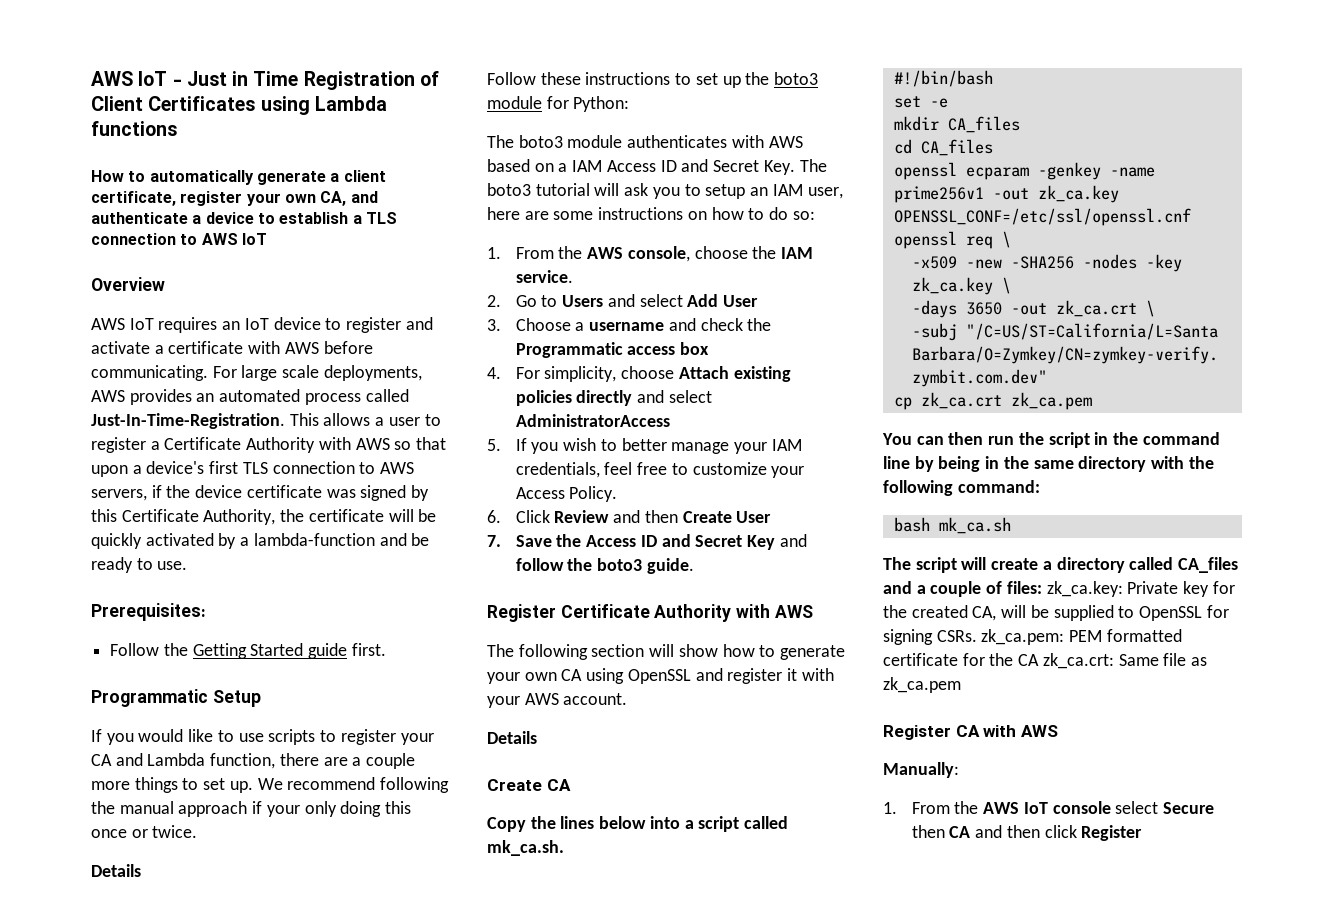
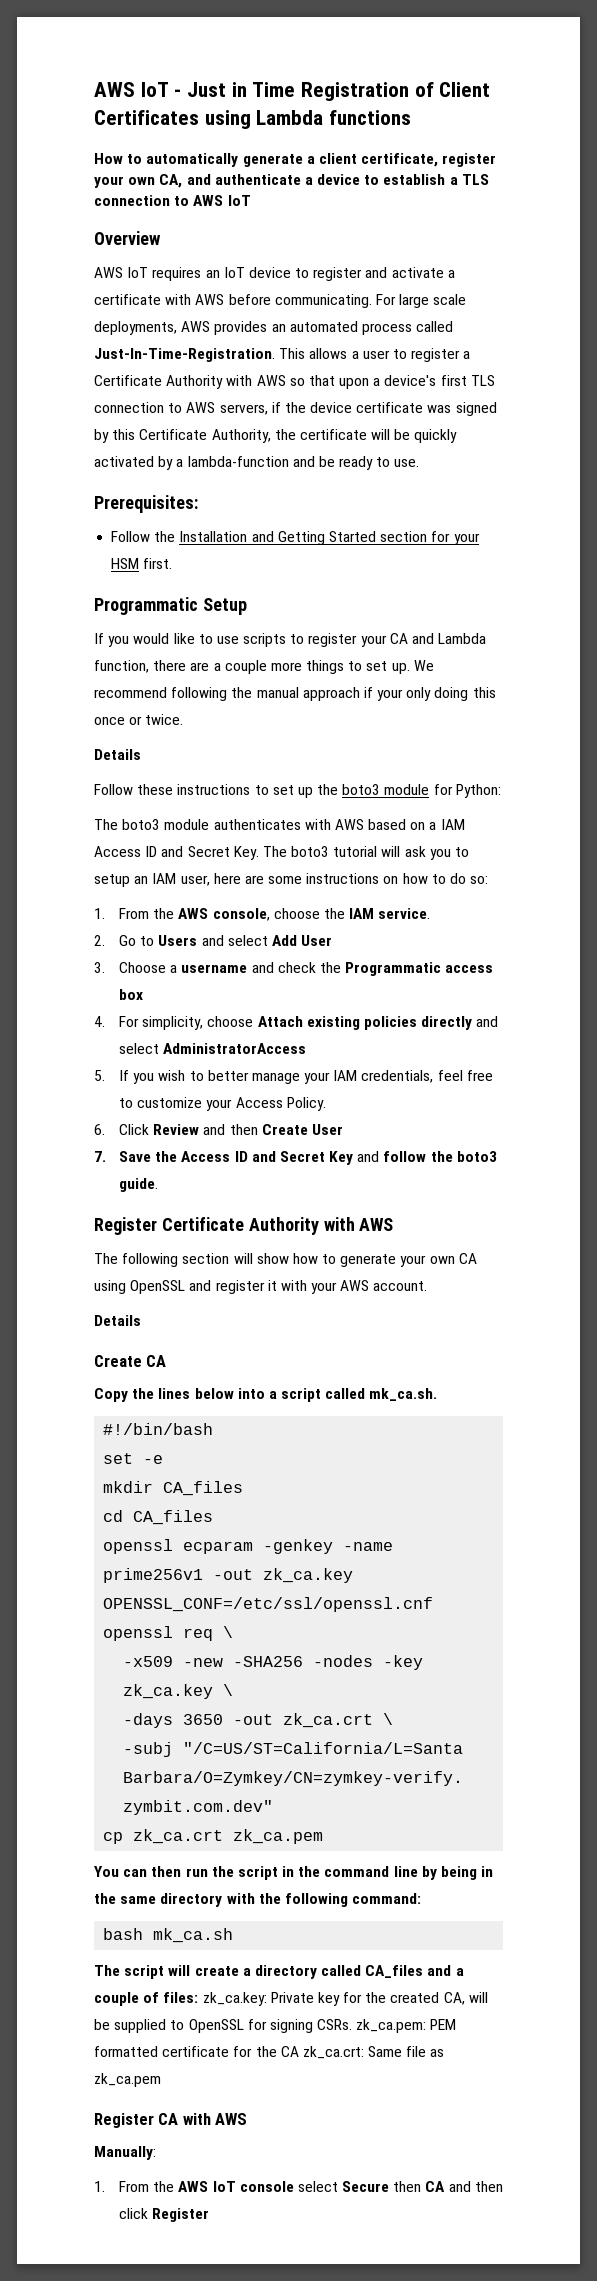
[192,643,348,659] Getting Started guide -> [179,531,480,545] [111,558,140,569] Installation and Getting Started section for your HSM

